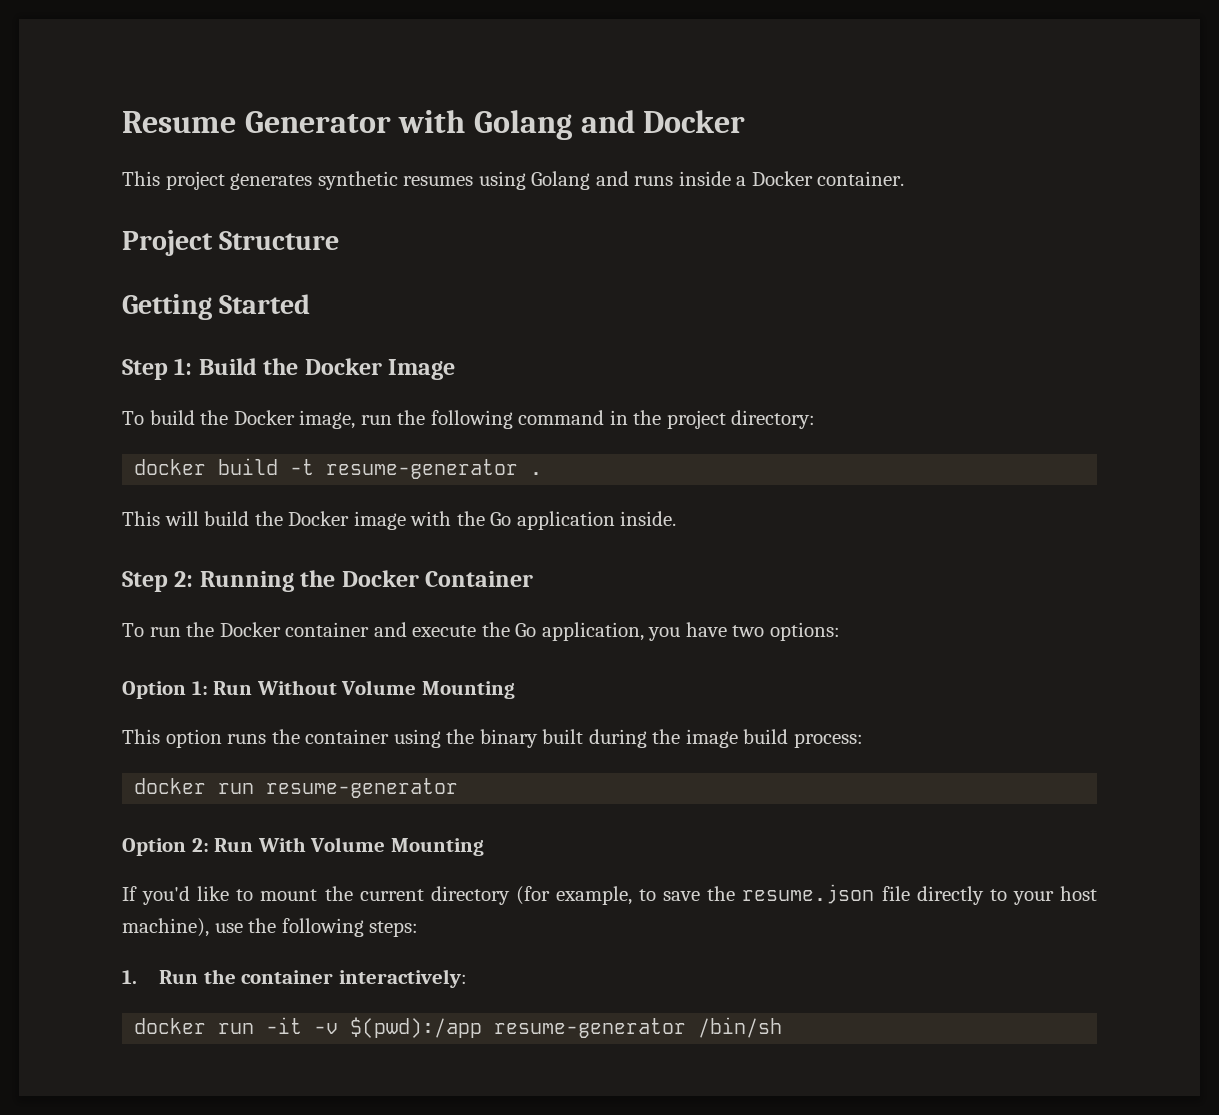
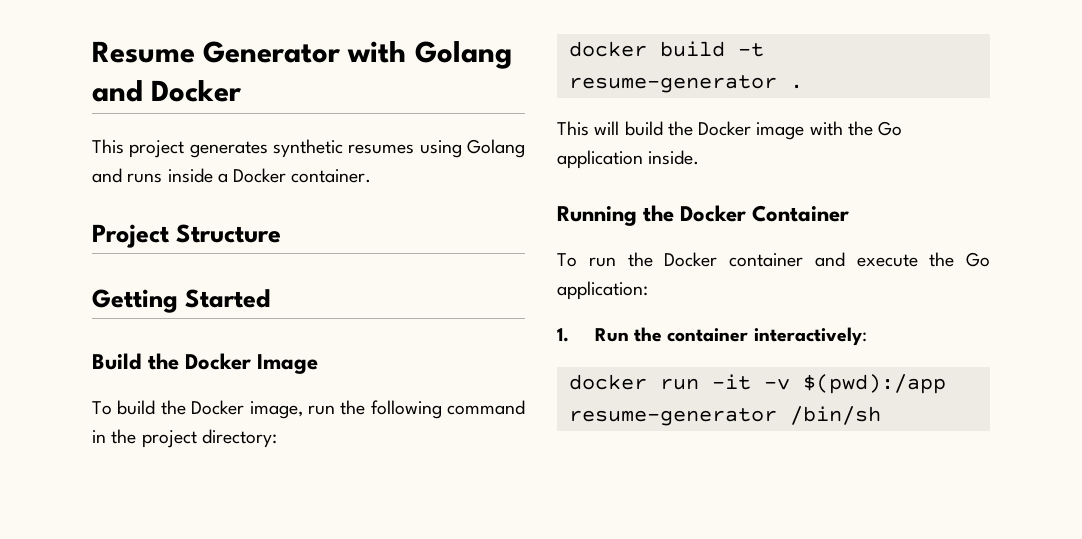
[122,358,193,380] Step 1: -> (272, 298) none
[122,571,194,592] Step 2: -> (700, 157) none
[541,622,840,641] [122,680,515,699] [122,729,863,748] [134,778,459,798] [122,837,484,856] [122,884,1097,905] [122,918,419,937] application, you have two options: // Option 1: Run Without Volume Mounting // This option runs the container using the binary built during the image build process: // docker run resume-generator // Option 2: Run With Volume Mounting // If you'd like to mount the current directory (for example, to save the resume.json file directly to your host machine), use the following steps: -> [557,281,648,300] application:

